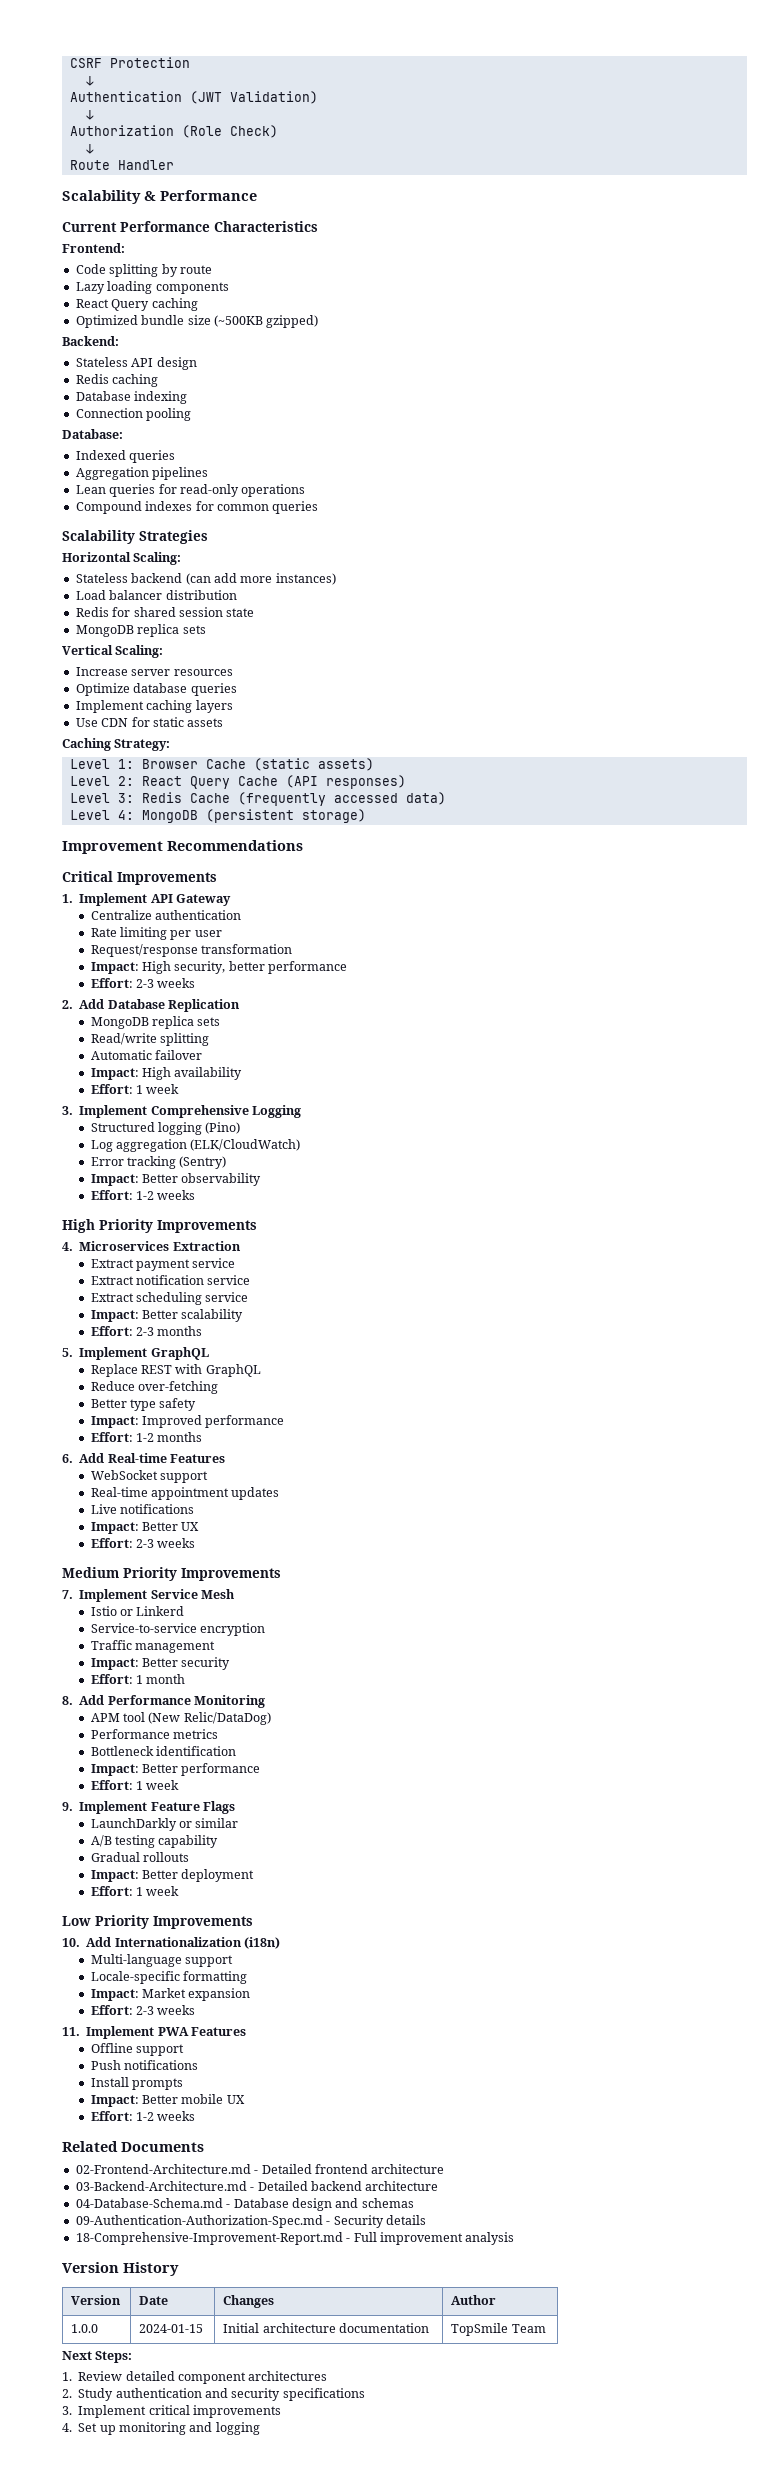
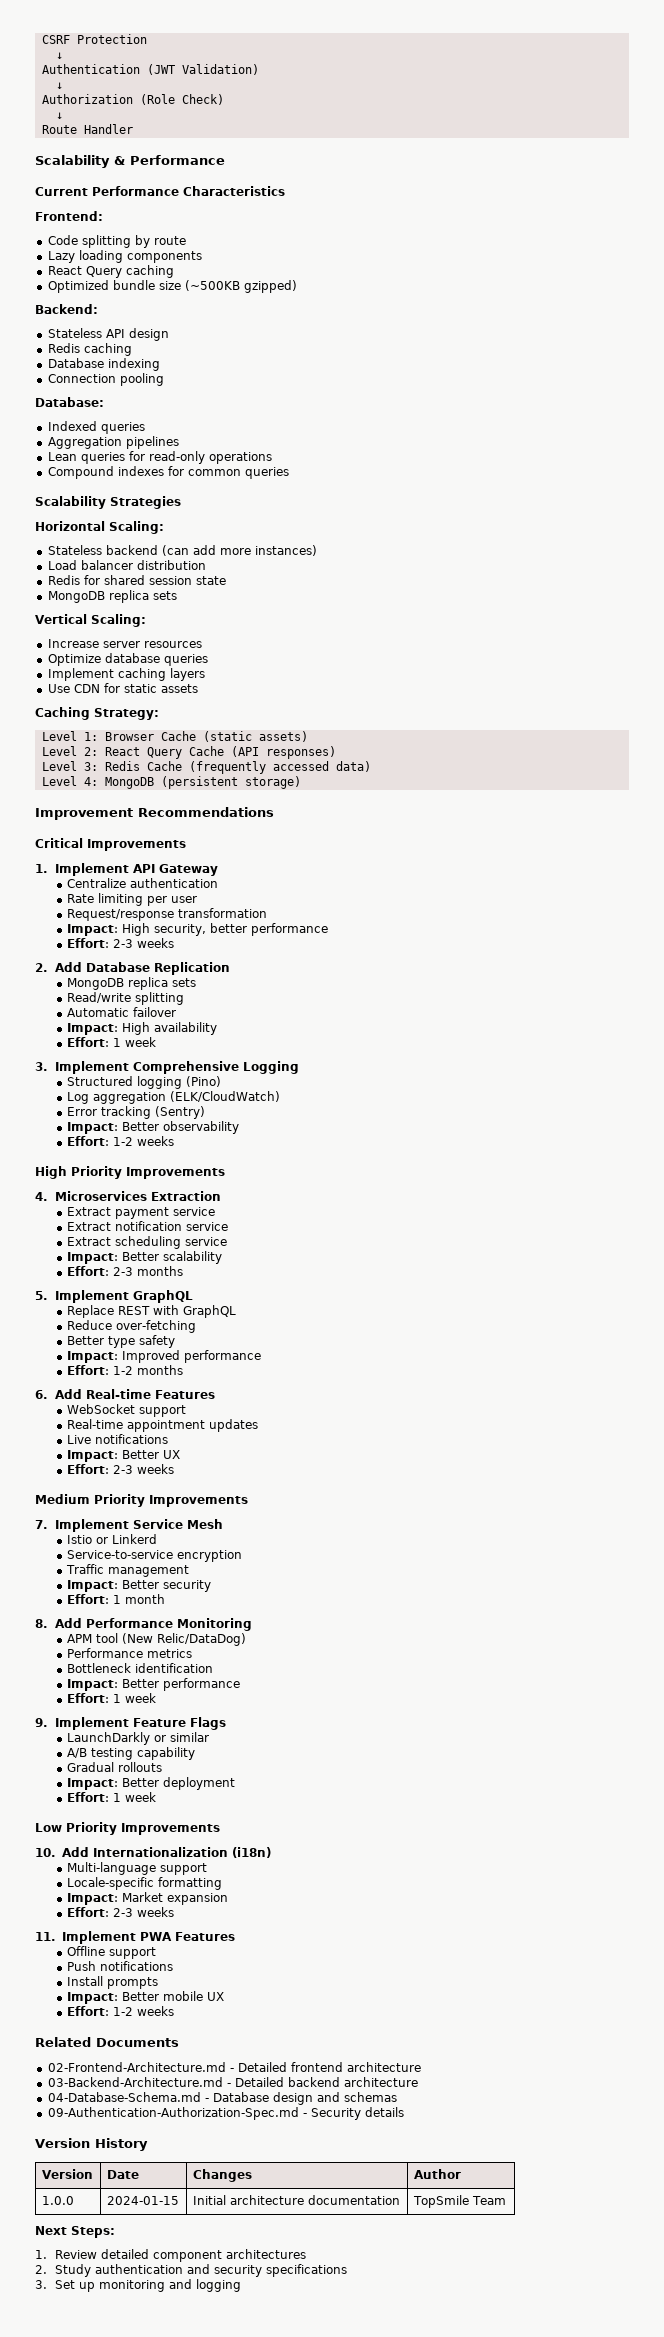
[75,2232,515,2245] // 18-Comprehensive-Improvement-Report.md - Full improvement analysis -> (404, 2112) none
[78,2405,281,2418] [62,2423,72,2432] Implement critical improvements // 4. -> (47, 2284) none

